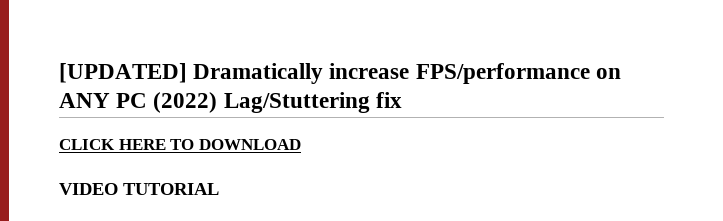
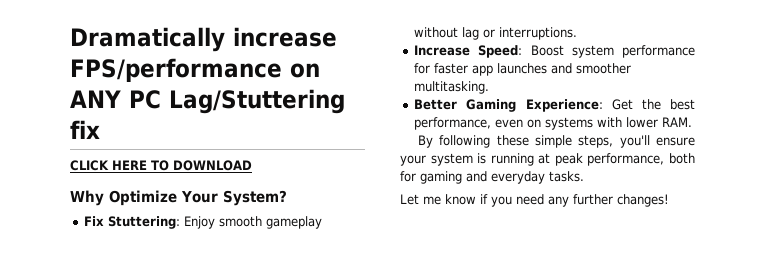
[59,63,187,83] [UPDATED] -> (70, 39) none
[153,92,218,113] (2022) -> (161, 99) none
[59,183,219,195] VIDEO TUTORIAL -> [70,190,287,206] [84,216,323,229] [414,27,578,40] [414,45,695,58] [414,63,632,76] [414,81,490,94] [414,99,695,112] [414,117,693,130] [417,135,695,148] [400,153,695,166] [400,171,584,184] [400,194,669,207] Why Optimize Your System? // Fix Stuttering: Enjoy smooth gameplay without lag or interruptions. // Increase Speed: Boost system performance for faster app launches and smoother multitasking. // Better Gaming Experience: Get the best performance, even on systems with lower RAM. // By following these simple steps, you'll ensure your system is running at peak performance, both for gaming and everyday tasks. // Let me know if you need any further changes!

